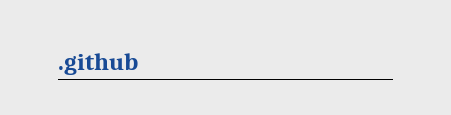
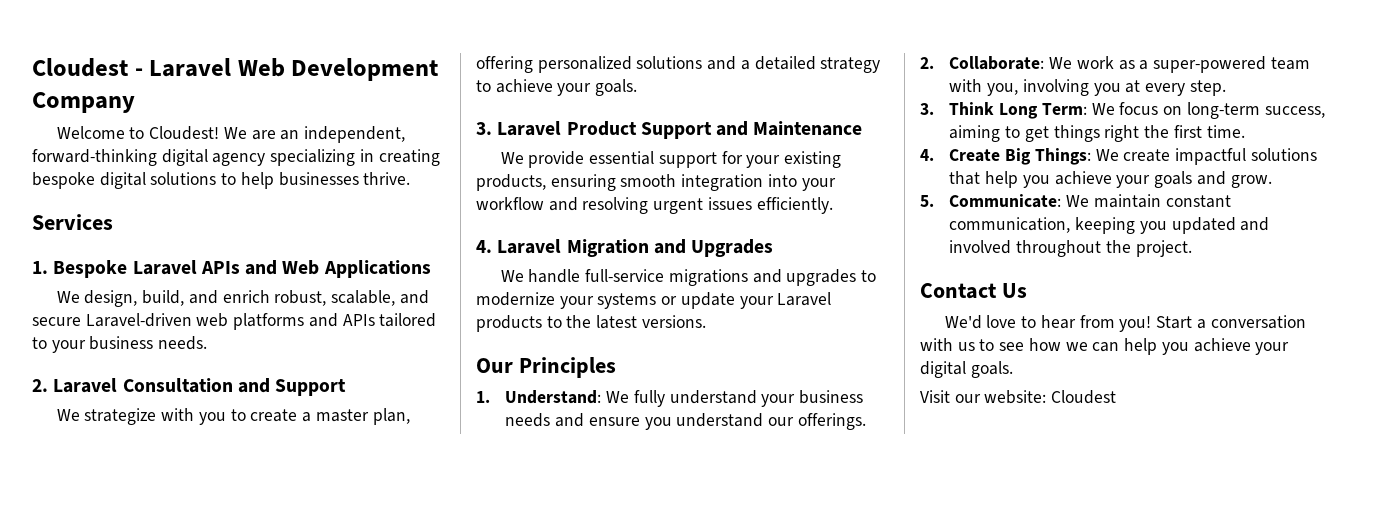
[58,53,138,75] .github -> [32,58,439,81] [32,92,135,113] [56,126,406,143] [32,149,440,166] [32,172,411,189] [32,214,113,230] [32,260,431,278] [56,290,429,307] [32,313,437,330] [32,336,208,353] [32,378,347,396] [56,408,410,425] [476,56,881,73] [476,79,638,96] [476,121,863,139] [500,151,842,168] [476,174,836,191] [476,197,833,214] [476,239,774,257] [500,269,877,286] [476,292,832,309] [476,315,706,332] [476,357,616,378] [476,390,864,407] [505,413,866,430] [920,56,1310,73] [949,79,1226,96] [920,102,1325,119] [949,125,1245,142] [920,148,1317,165] [949,171,1272,188] [920,194,1231,208] [949,217,1270,234] [949,240,1192,257] [920,283,1027,299] [944,315,1306,332] [920,338,1290,355] [920,361,1013,378] [920,390,1117,404] Cloudest - Laravel Web Development Company // Welcome to Cloudest! We are an independent, forward-thinking digital agency specializing in creating bespoke digital solutions to help businesses thrive. // Services // 1. Bespoke Laravel APIs and Web Applications // We design, build, and enrich robust, scalable, and secure Laravel-driven web platforms and APIs tailored to your business needs. // 2. Laravel Consultation and Support // We strategize with you to create a master plan, offering personalized solutions and a detailed strategy to achieve your goals. // 3. Laravel Product Support and Maintenance // We provide essential support for your existing products, ensuring smooth integration into your workflow and resolving urgent issues efficiently. // 4. Laravel Migration and Upgrades // We handle full-service migrations and upgrades to modernize your systems or update your Laravel products to the latest versions. // Our Principles // 1. Understand: We fully understand your business needs and ensure you understand our offerings. // 2. Collaborate: We work as a super-powered team with you, involving you at every step. // 3. Think Long Term: We focus on long-term success, aiming to get things right the first time. // 4. Create Big Things: We create impactful solutions that help you achieve your goals and grow. // 5. Communicate: We maintain constant communication, keeping you updated and involved throughout the project. // Contact Us // We'd love to hear from you! Start a conversation with us to see how we can help you achieve your digital goals. // Visit our website: Cloudest

